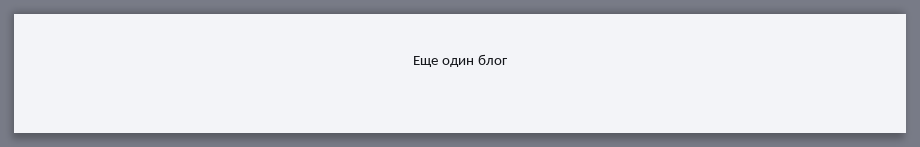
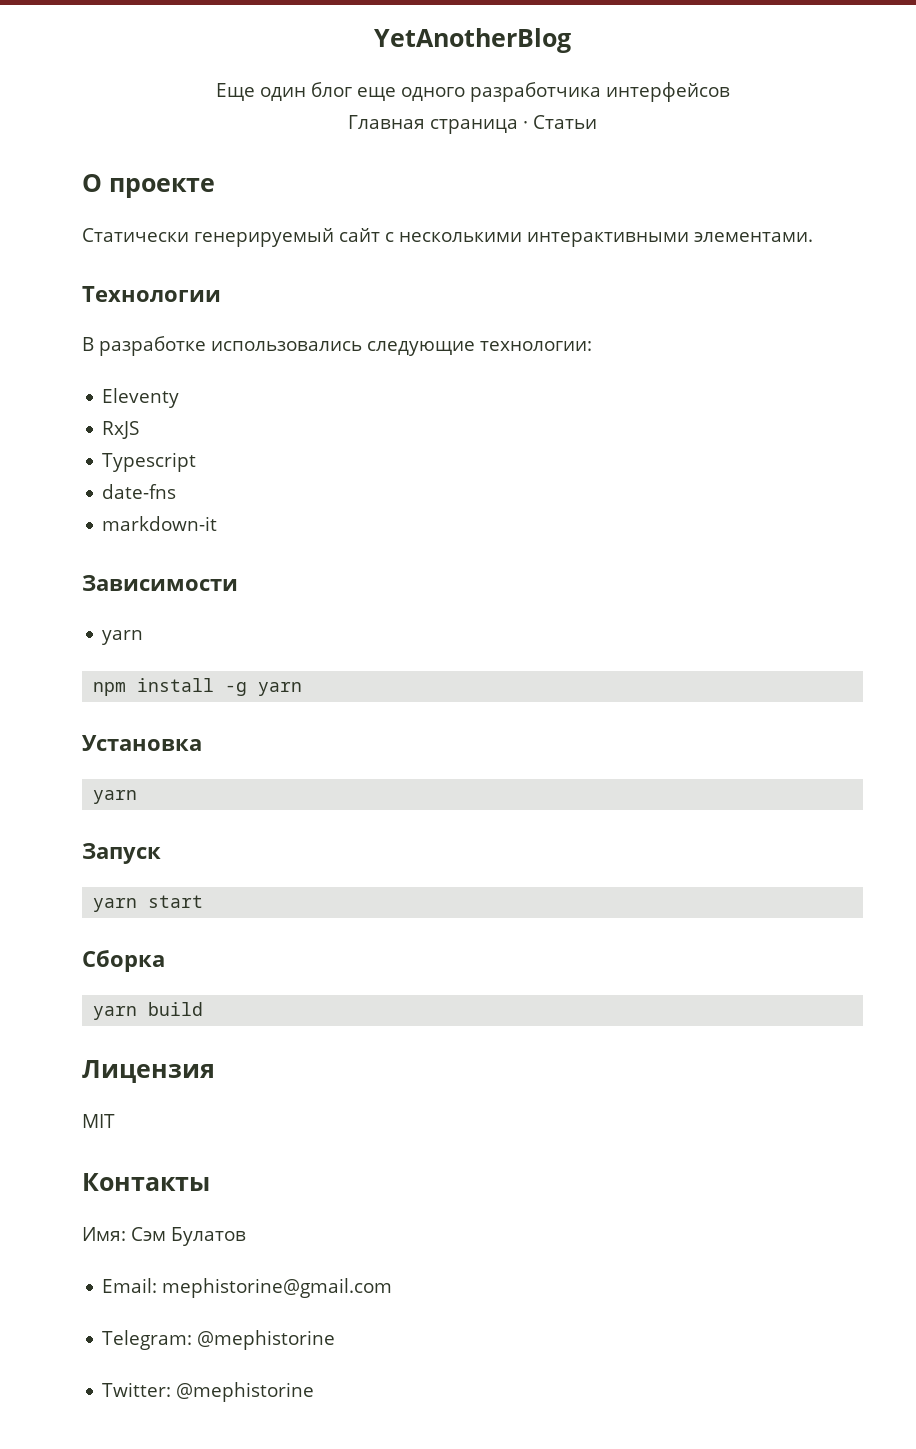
(413, 61) none -> [374,28,572,53] YetAnotherBlog //
(508, 59) none -> [356,82,730,102] [348,115,597,134] [82,174,215,198] [82,228,813,247] [82,286,221,302] [82,336,592,356] [102,388,180,408] [102,421,140,439] [102,452,197,472] [102,484,177,499] [102,516,218,531] [82,575,238,591] [102,630,144,645] [93,678,303,696] [82,735,202,751] [93,790,138,804] [82,843,161,864] [93,895,204,912] [82,950,165,972] [93,1002,204,1020] [82,1060,215,1083] [82,1114,115,1128] [82,1173,210,1191] [82,1227,246,1246] [102,1278,393,1298] [102,1330,336,1350] [102,1382,315,1402] еще одного разработчика интерфейсов // Главная страница · Статьи // О проекте // Статически генерируемый сайт с несколькими интерактивными элементами. // Технологии // В разработке использовались следующие технологии: // Eleventy // RxJS // Typescript // date-fns // markdown-it // Зависимости // yarn // npm install -g yarn // Установка // yarn // Запуск // yarn start // Сборка // yarn build // Лицензия // MIT // Контакты // Имя: Сэм Булатов // Email: mephistorine@gmail.com // Telegram: @mephistorine // Twitter: @mephistorine

